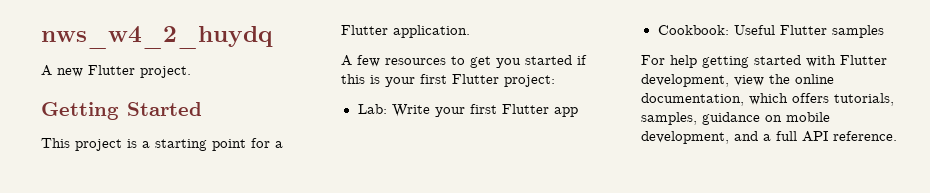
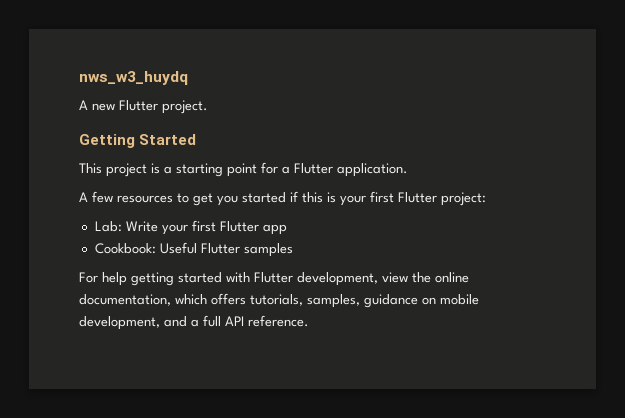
[41,26,273,49] nws_w4_2_huydq -> [79,71,188,85] nws_w3_huydq

